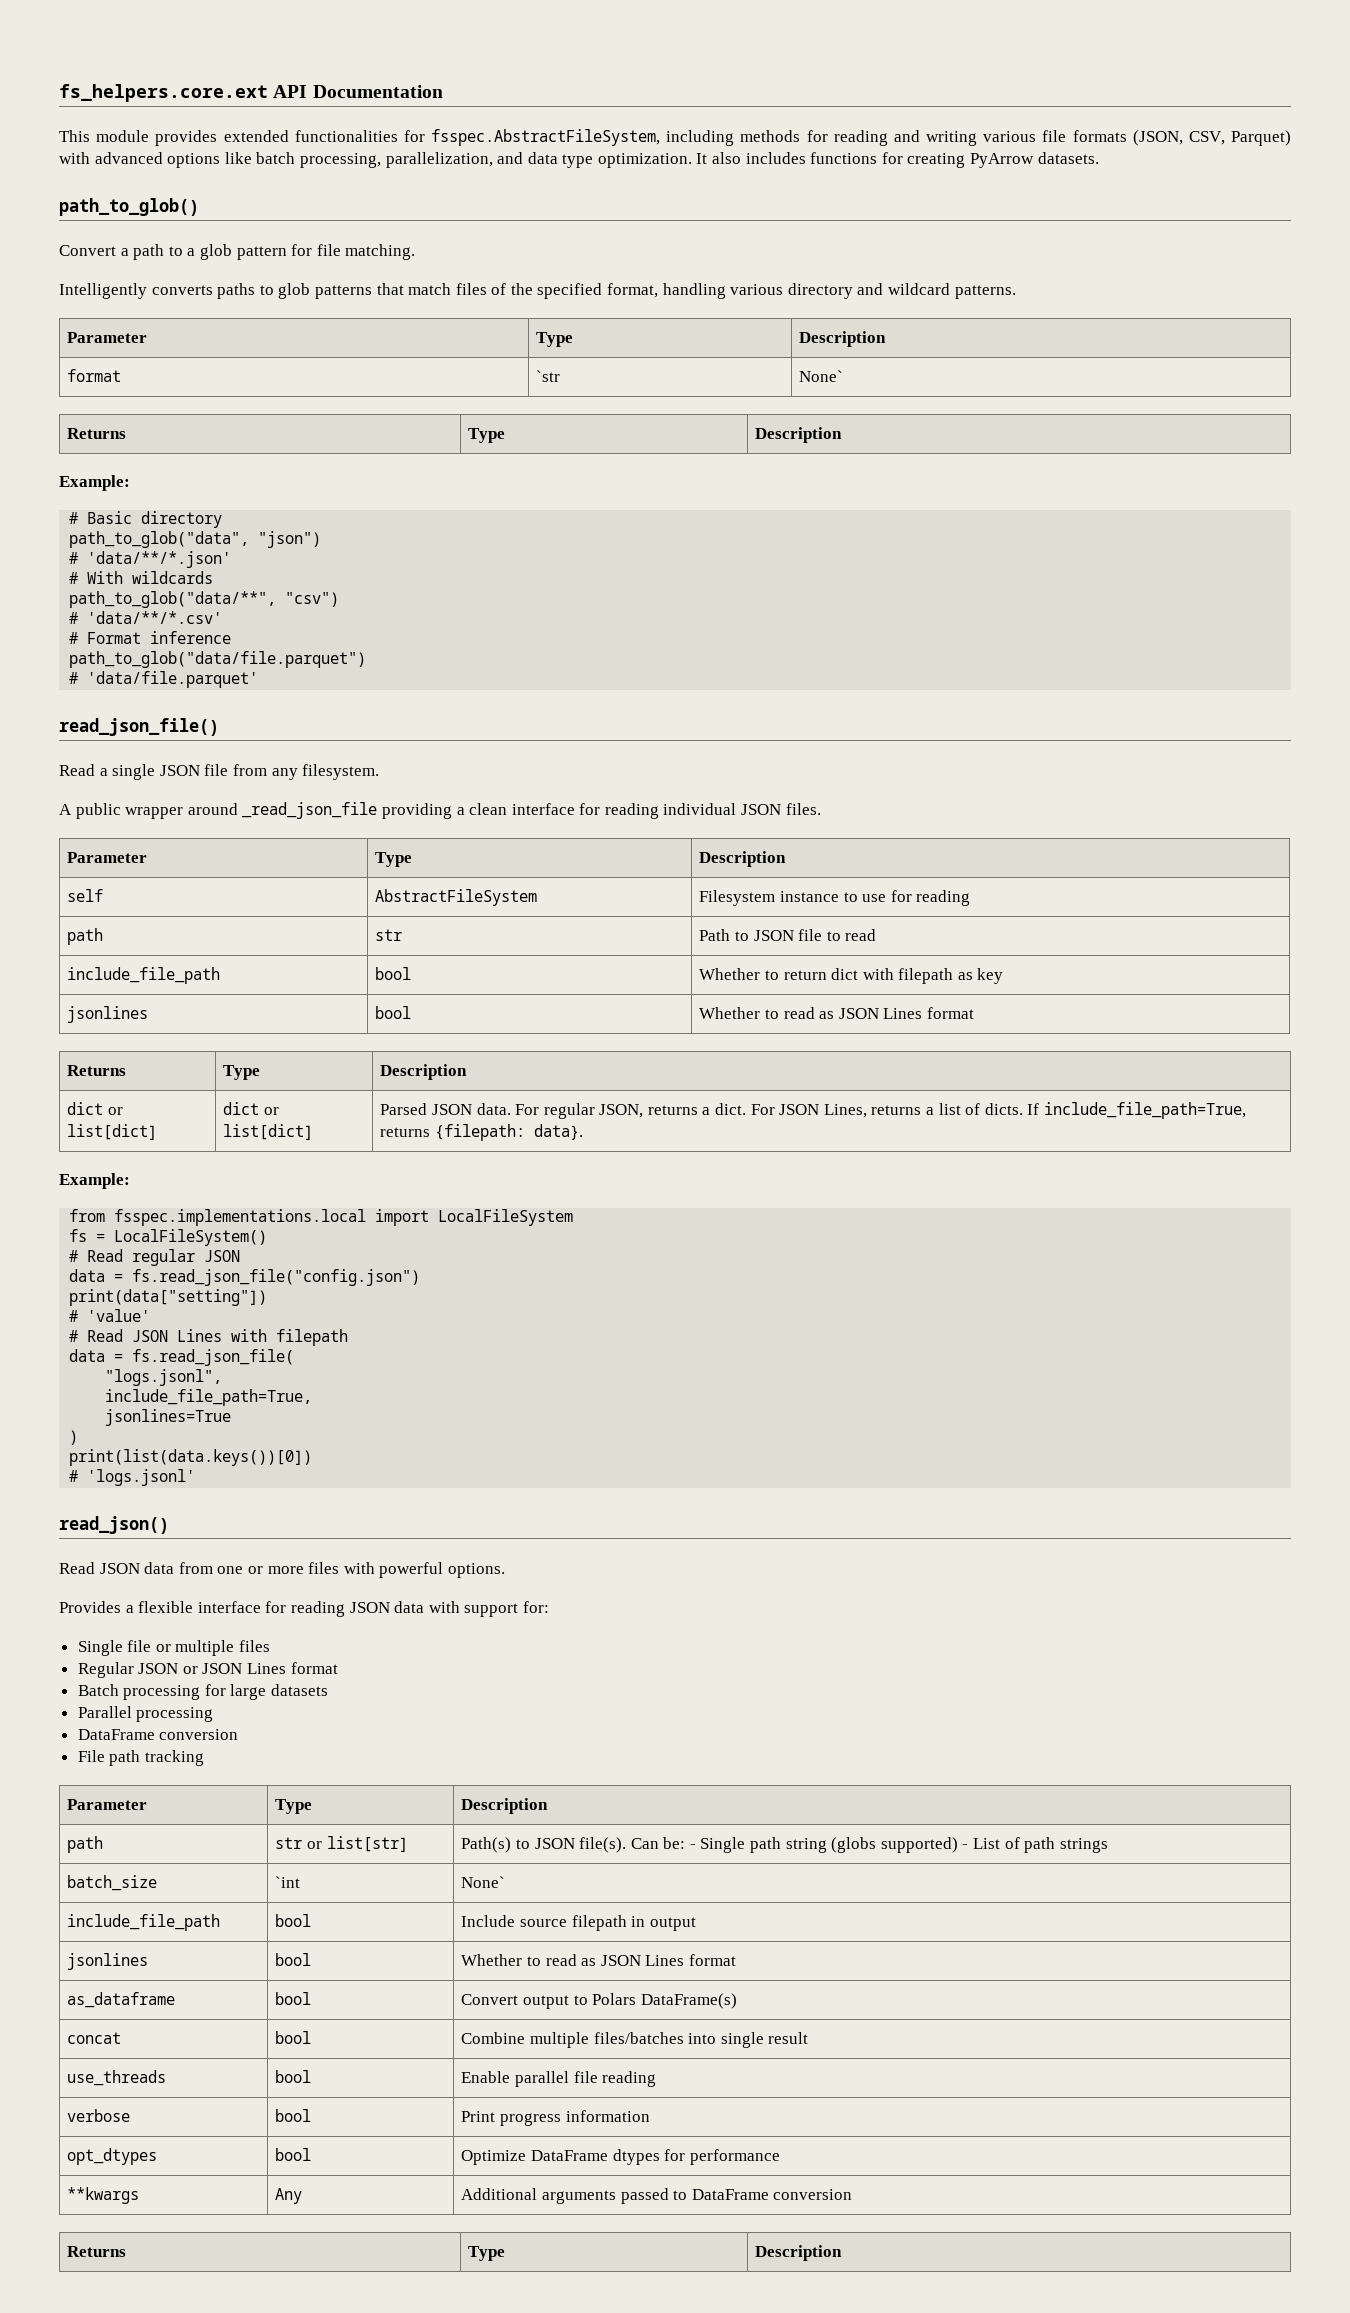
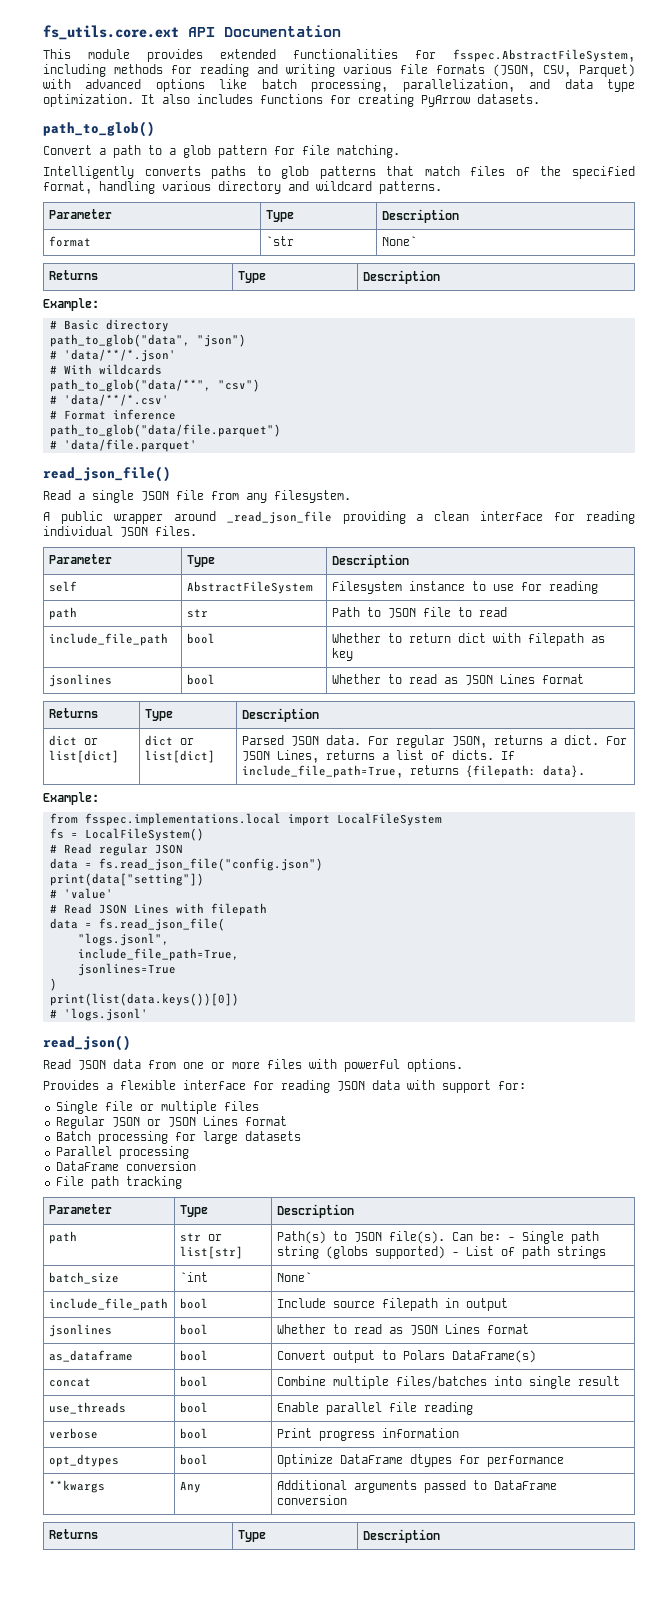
[59,84,268,102] fs_helpers.core.ext -> [43,25,179,40] fs_utils.core.ext

